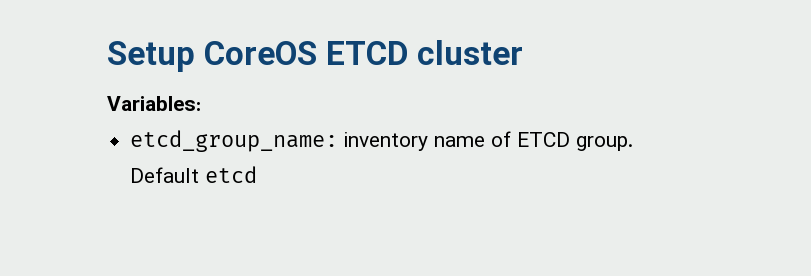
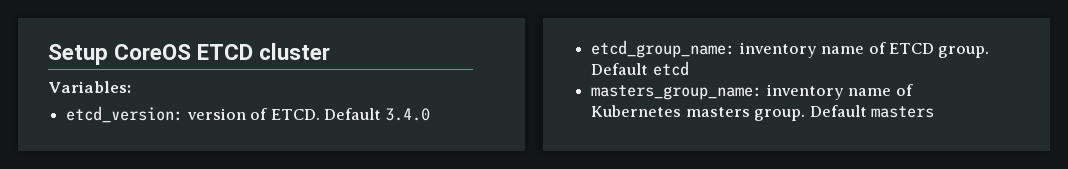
(201, 103) none -> [66,106,431,123] // etcd_version: version of ETCD. Default 3.4.0
(258, 174) none -> [591,84,913,100] [591,105,934,121] // masters_group_name: inventory name of Kubernetes masters group. Default masters

